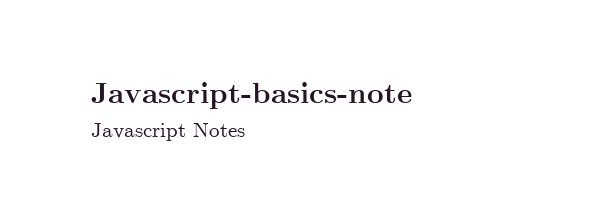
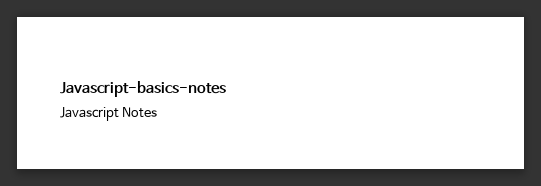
[91,82,412,109] Javascript-basics-note -> [60,81,226,97] Javascript-basics-notes

